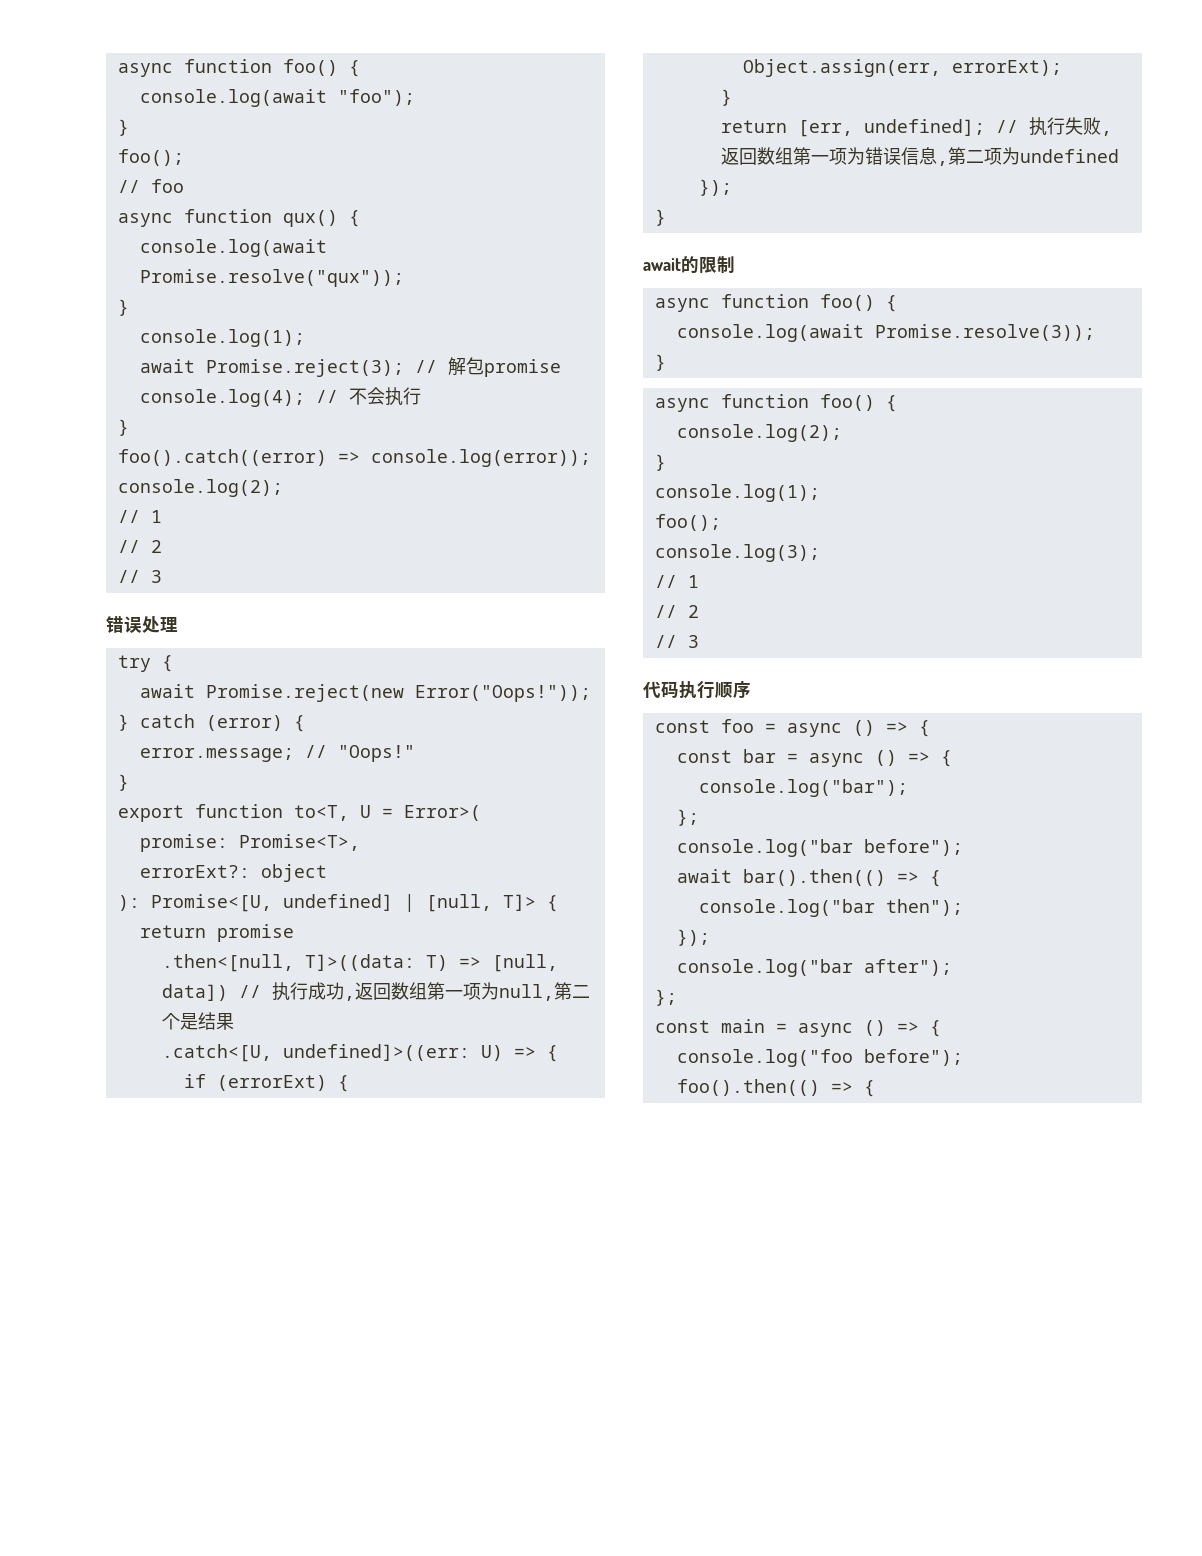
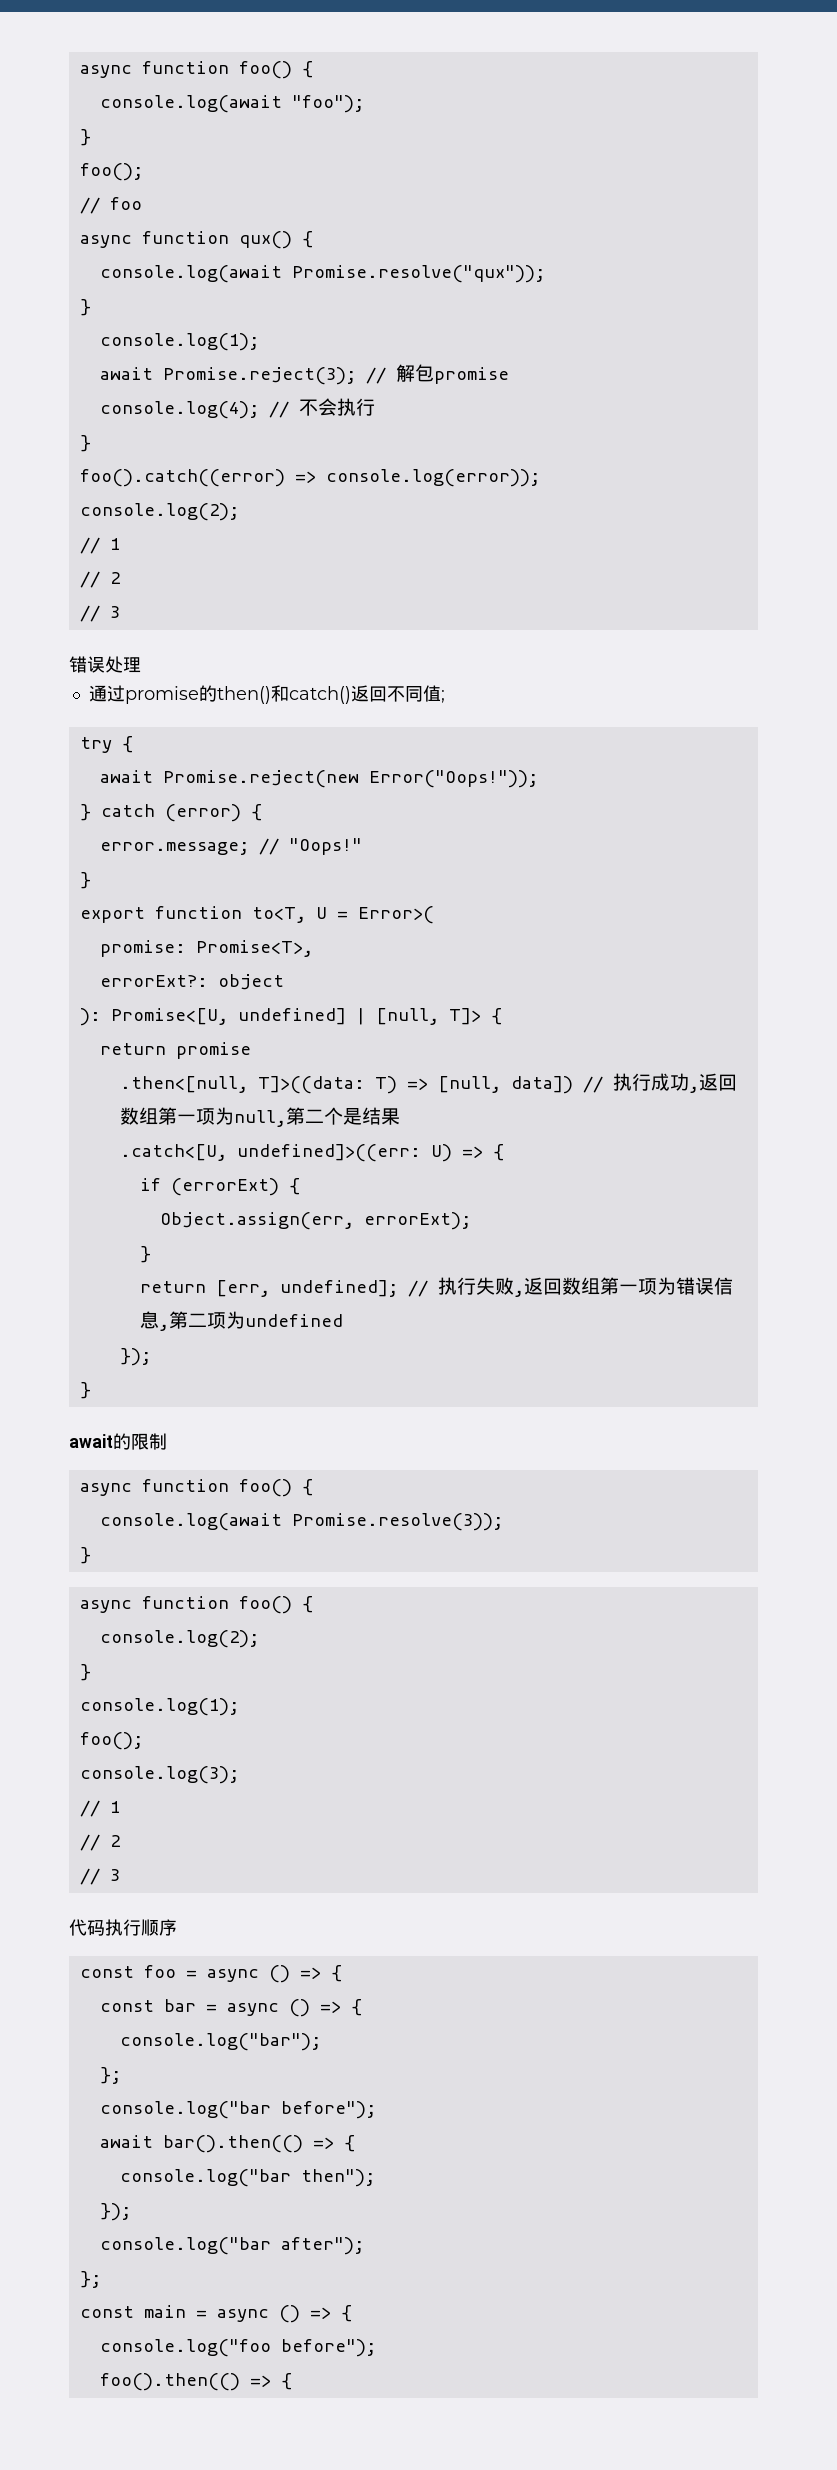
(178, 624) none -> [88,685,445,704] // 通过promise的then()和catch()返回不同值;

